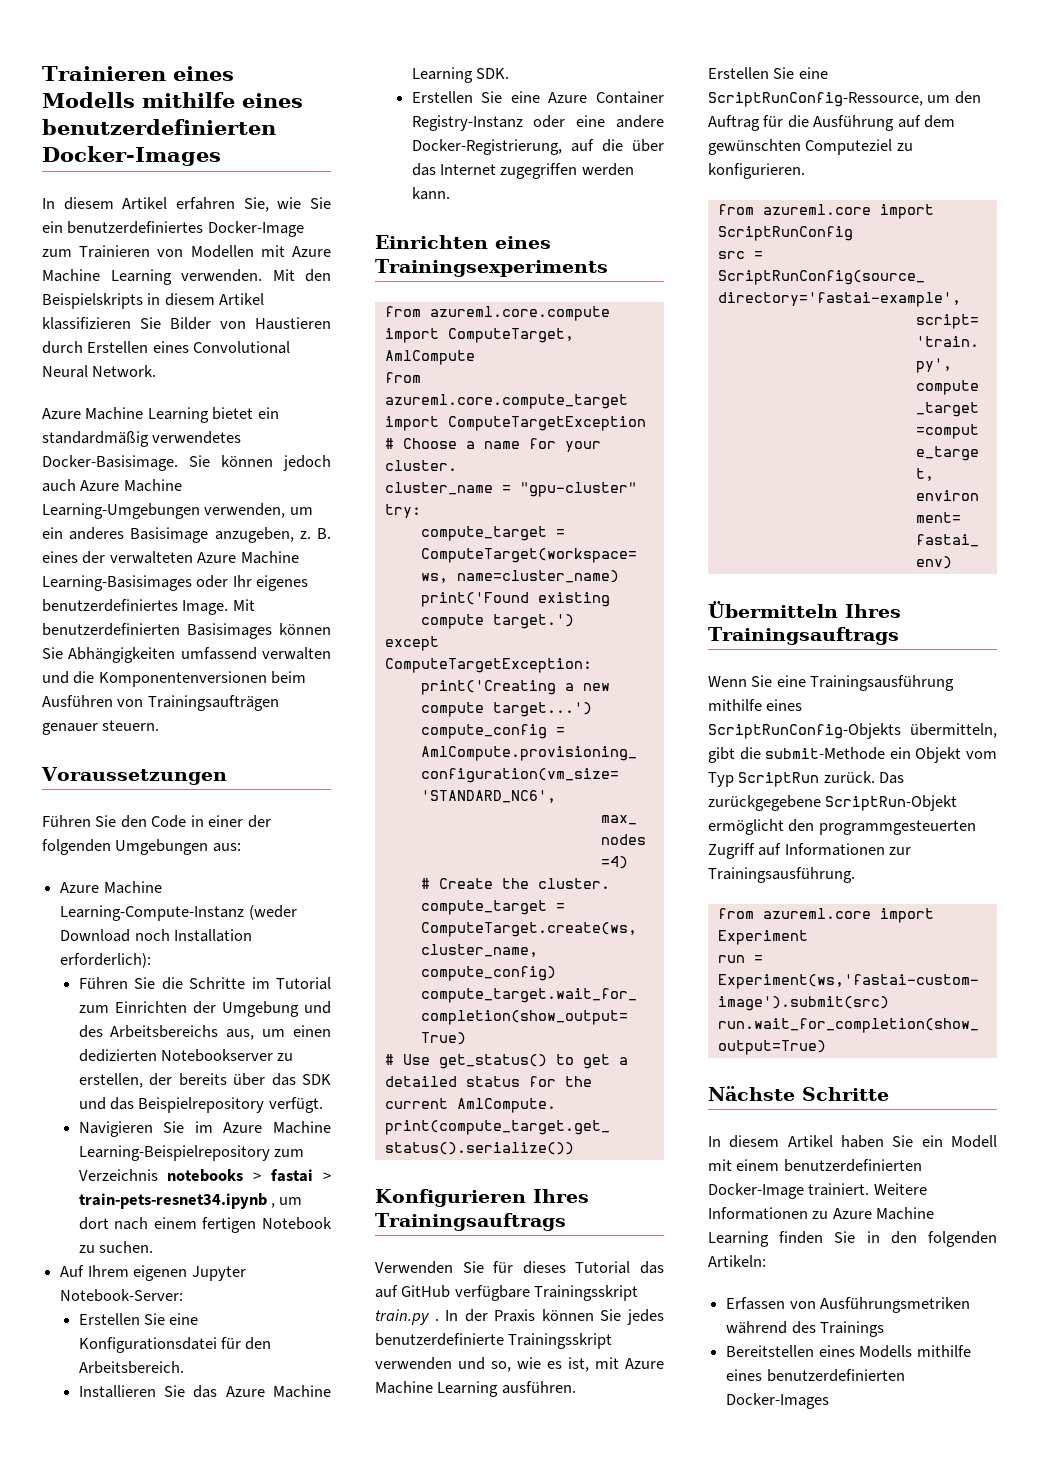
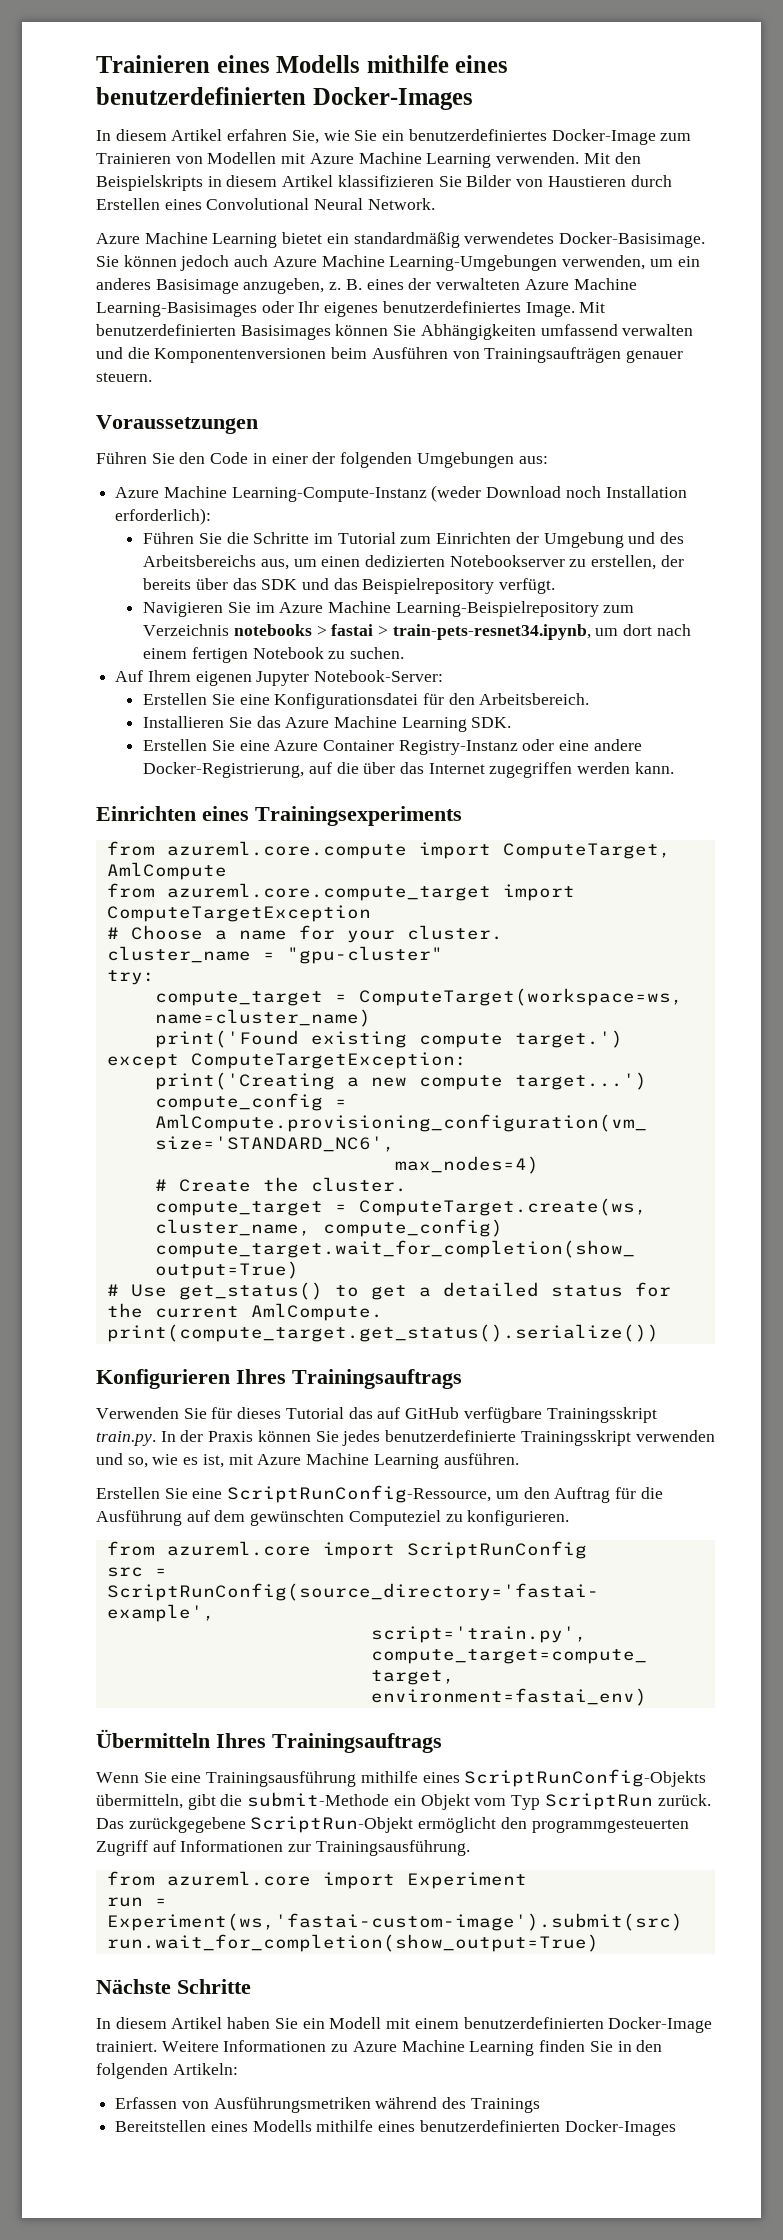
[78,1193,275,1209] train-pets-resnet34.ipynb , -> [392,624,591,640] train-pets-resnet34.ipynb,
[375,1309,439,1325] train.py . -> [96,1431,156,1446] train.py.

